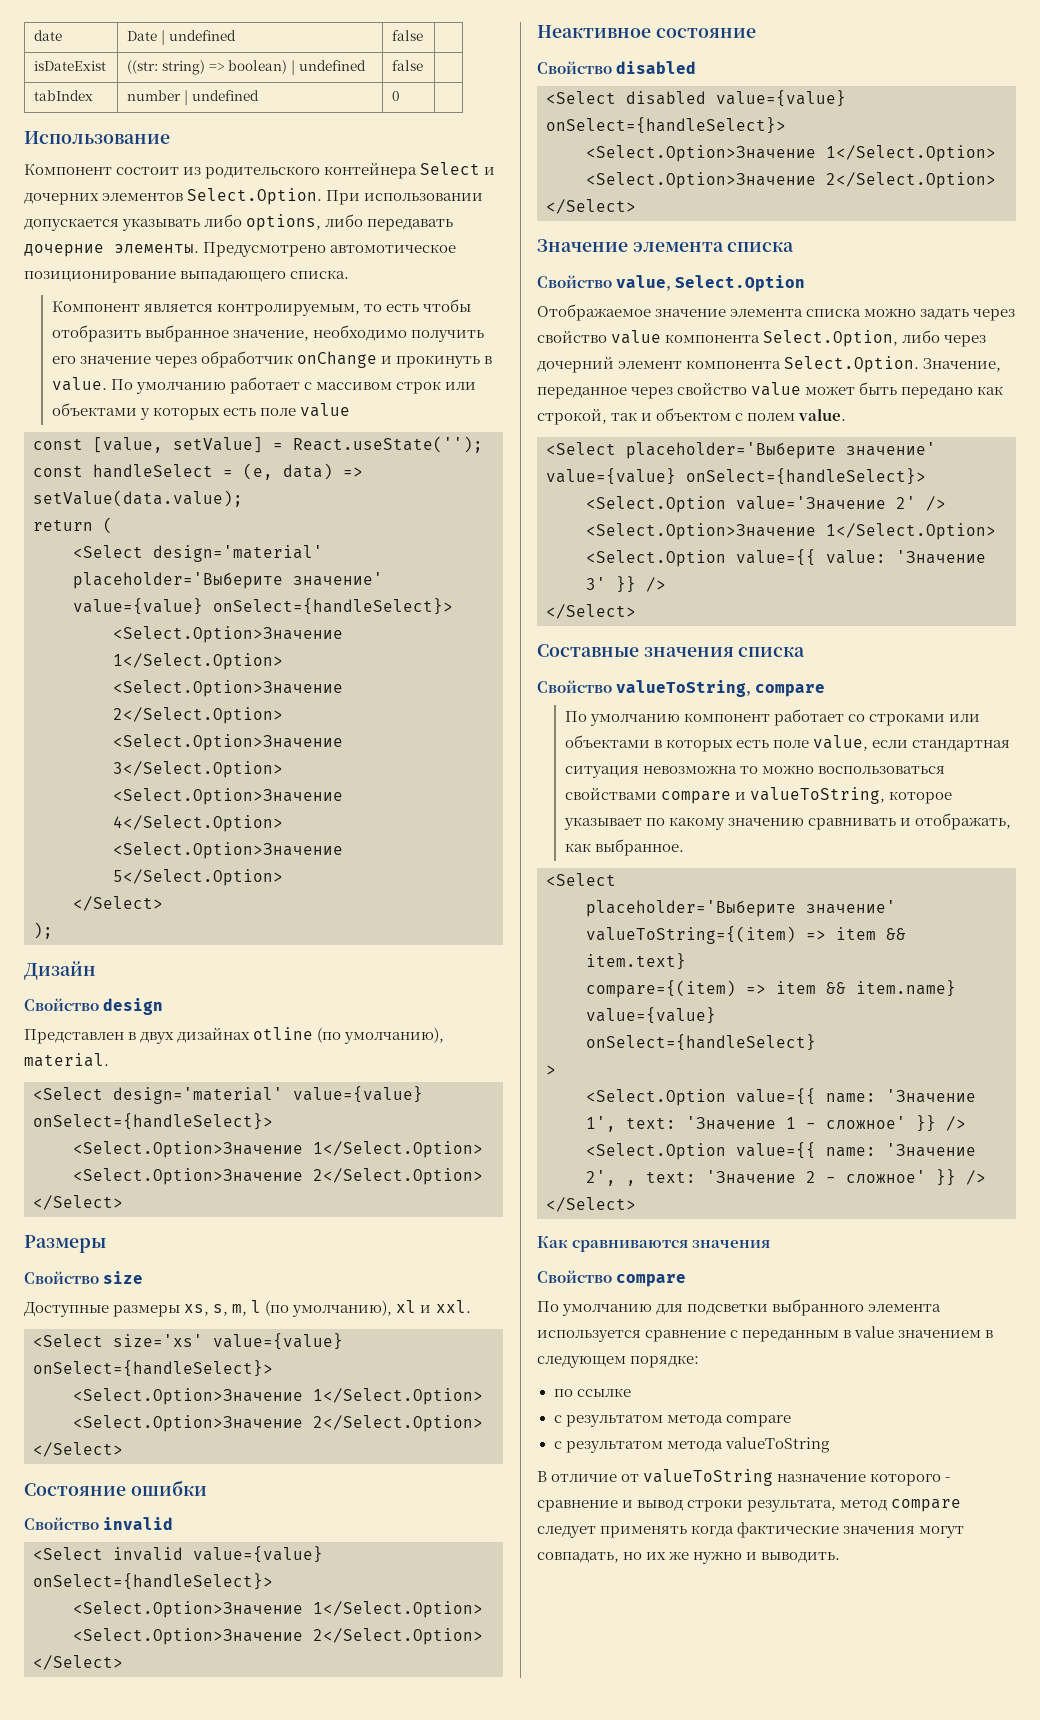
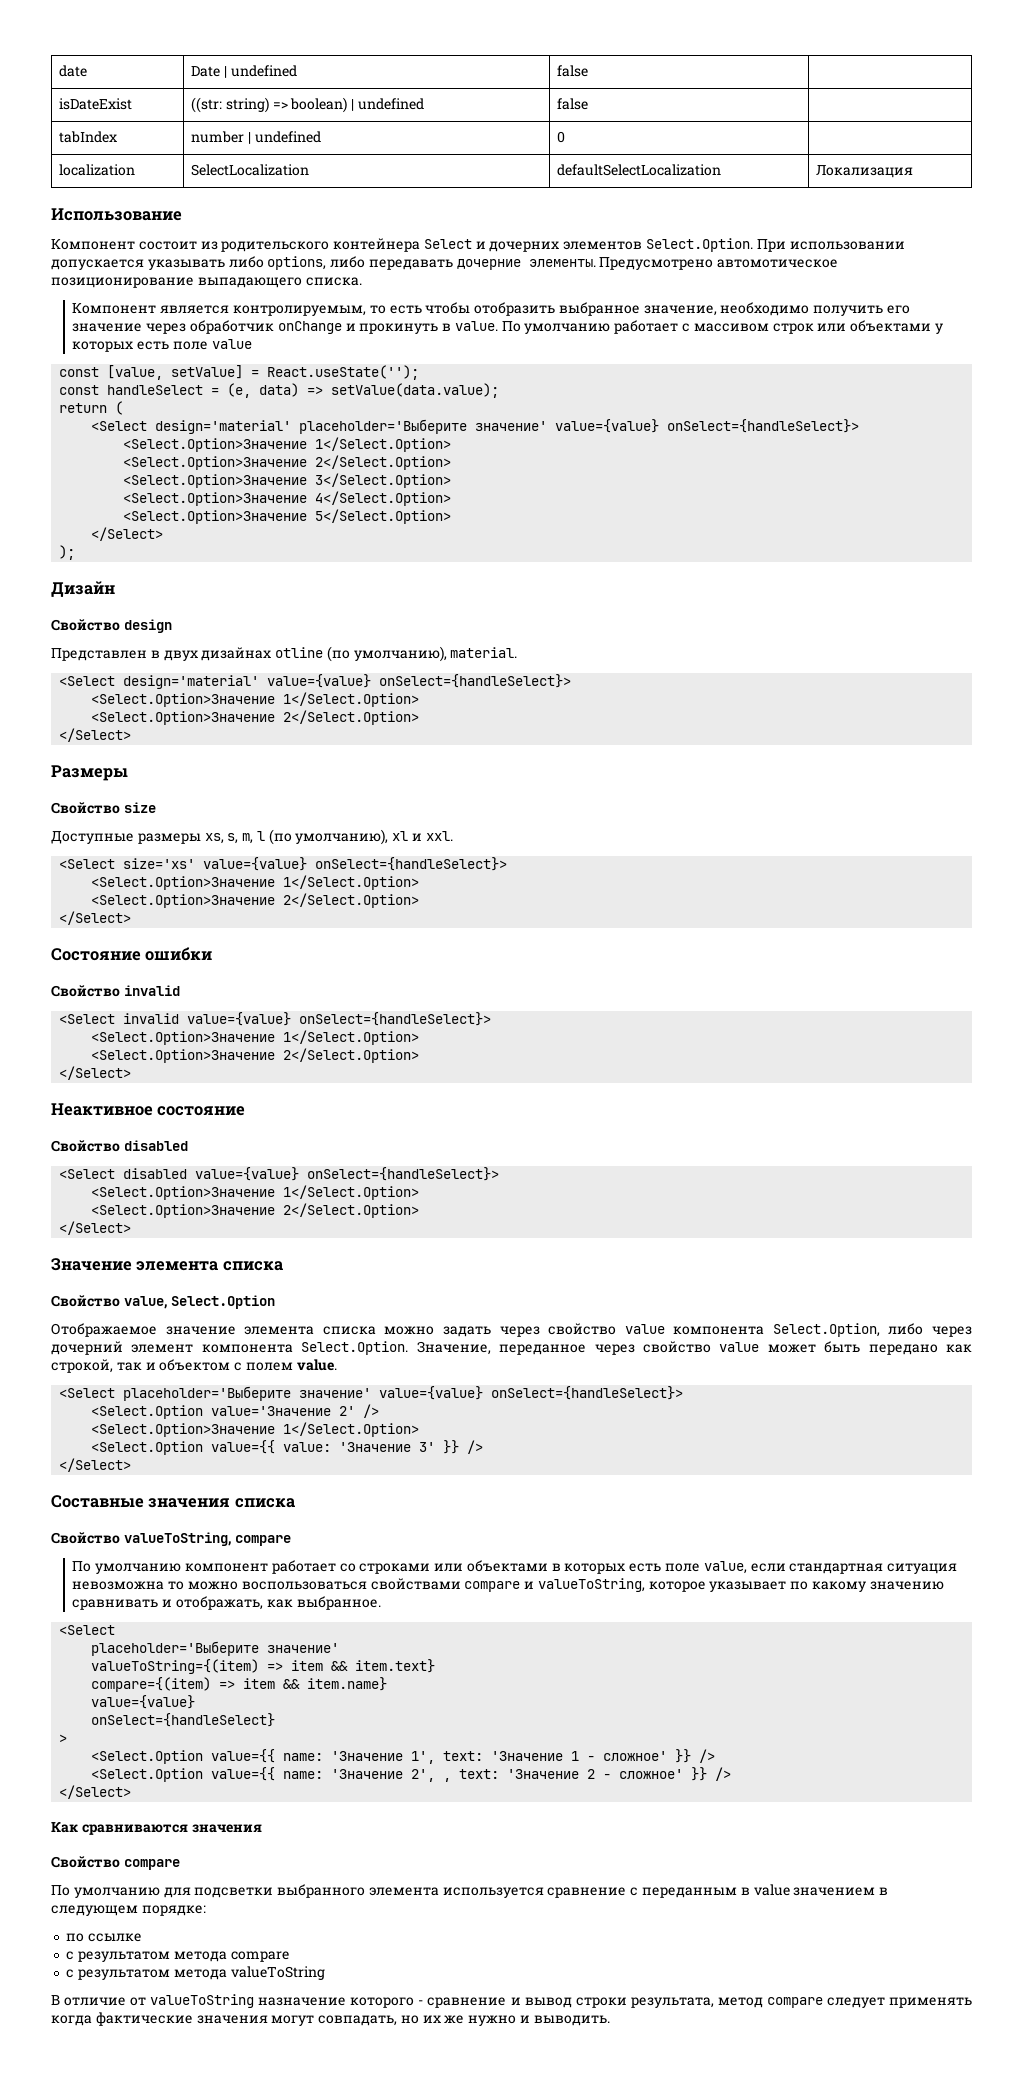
(401, 96) none -> [58,164,135,176] [190,164,309,176] [556,164,721,176] [815,165,913,178] // localization | SelectLocalization | defaultSelectLocalization | Локализация

